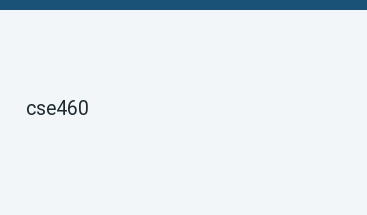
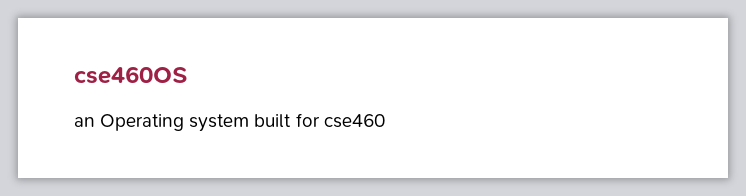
(26, 107) none -> [74,66,187,84] [74,113,320,132] cse460OS // an Operating system built for

